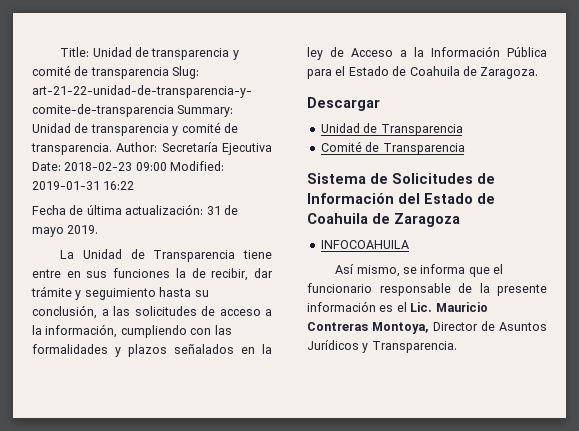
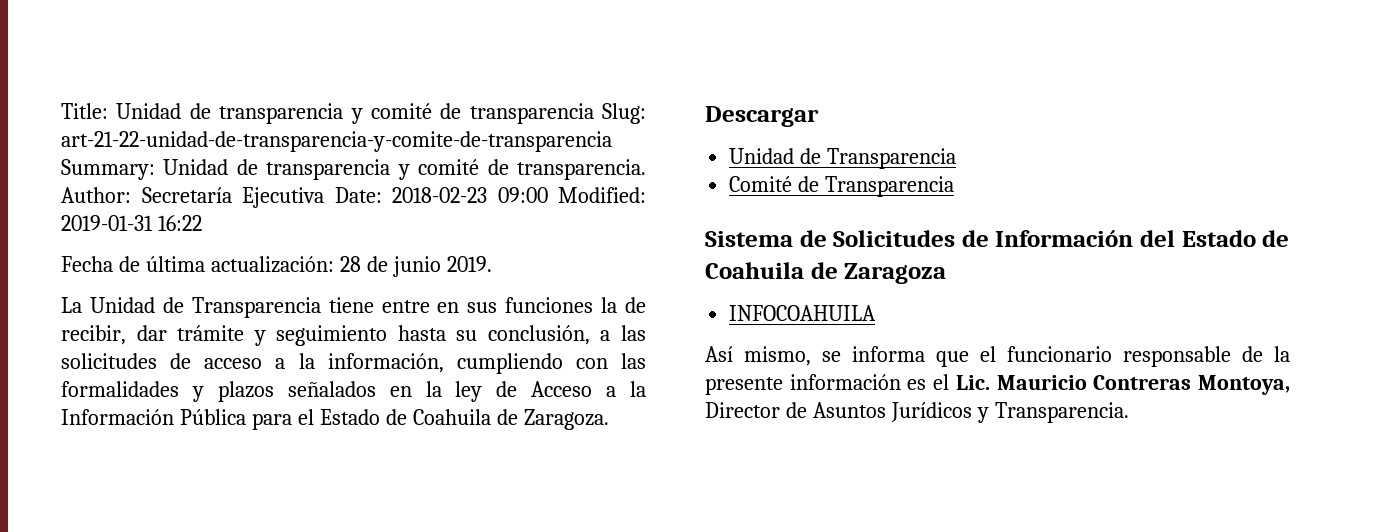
[206,205,238,215] [32,227,64,237] 31 de mayo -> [339,256,441,277] 28 de junio

